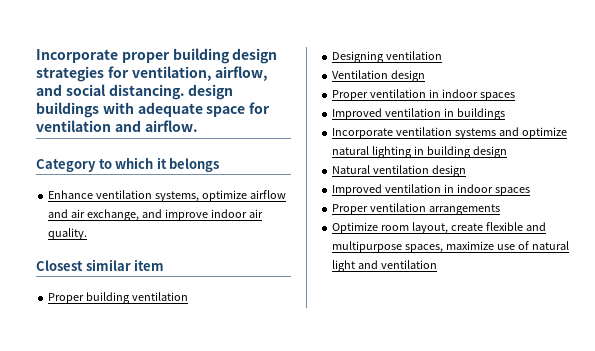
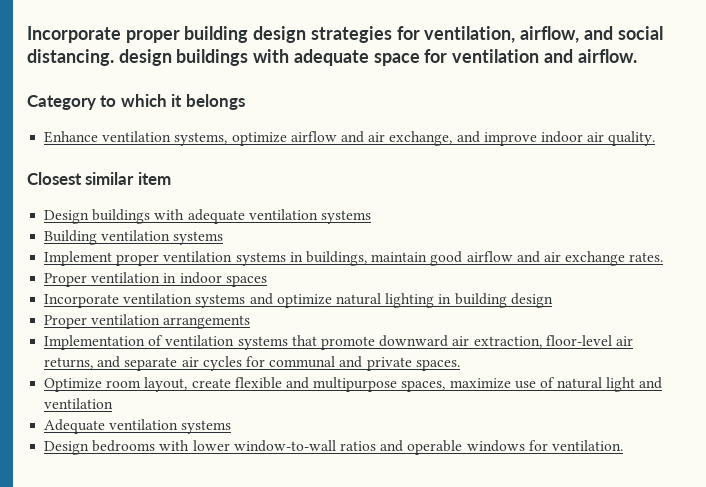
[48,292,189,304] [332,51,443,63] [332,70,426,82] Proper building ventilation // Designing ventilation // Ventilation design -> [44,209,371,224] [44,230,224,245] [44,251,664,266] Design buildings with adequate ventilation systems // Building ventilation systems // Implement proper ventilation systems in buildings, maintain good airflow and air exchange rates.
[332,108,506,120] // Improved ventilation in buildings -> (267, 281) none
[332,165,467,177] [332,184,530,196] [332,203,501,215] Natural ventilation design // Improved ventilation in indoor spaces // Proper ventilation arrangements -> [44,314,251,329] [44,335,633,350] [44,356,460,371] Proper ventilation arrangements // Implementation of ventilation systems that promote downward air extraction, floor-level air returns, and separate air cycles for communal and private spaces.
(438, 264) none -> [44,419,232,434] [44,440,623,455] // Adequate ventilation systems // Design bedrooms with lower window-to-wall ratios and operable windows for ventilation.

